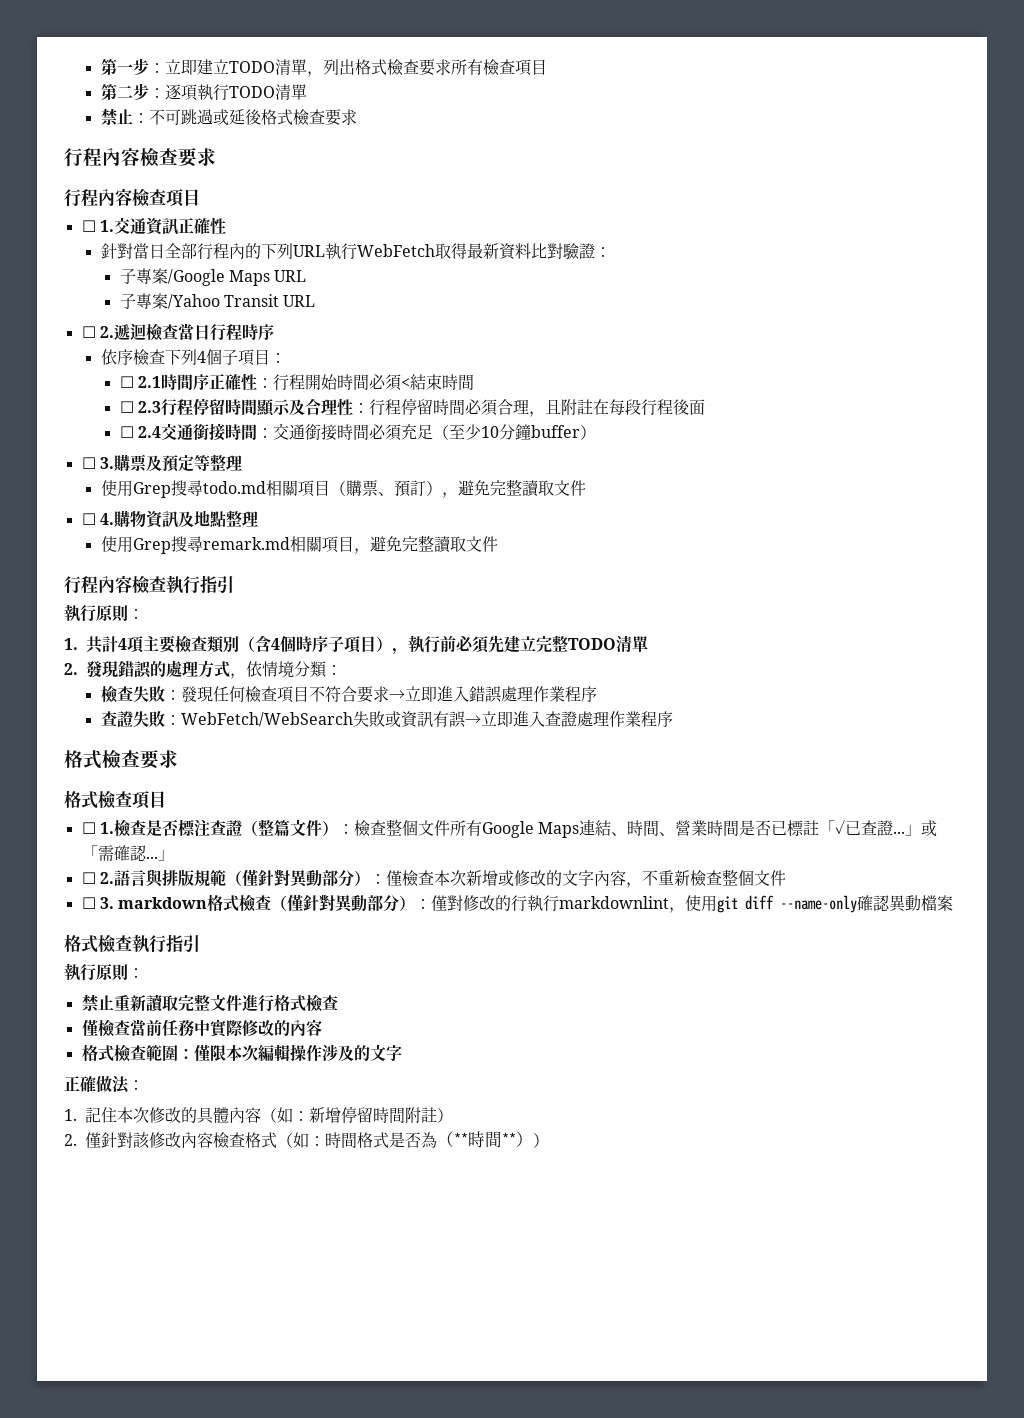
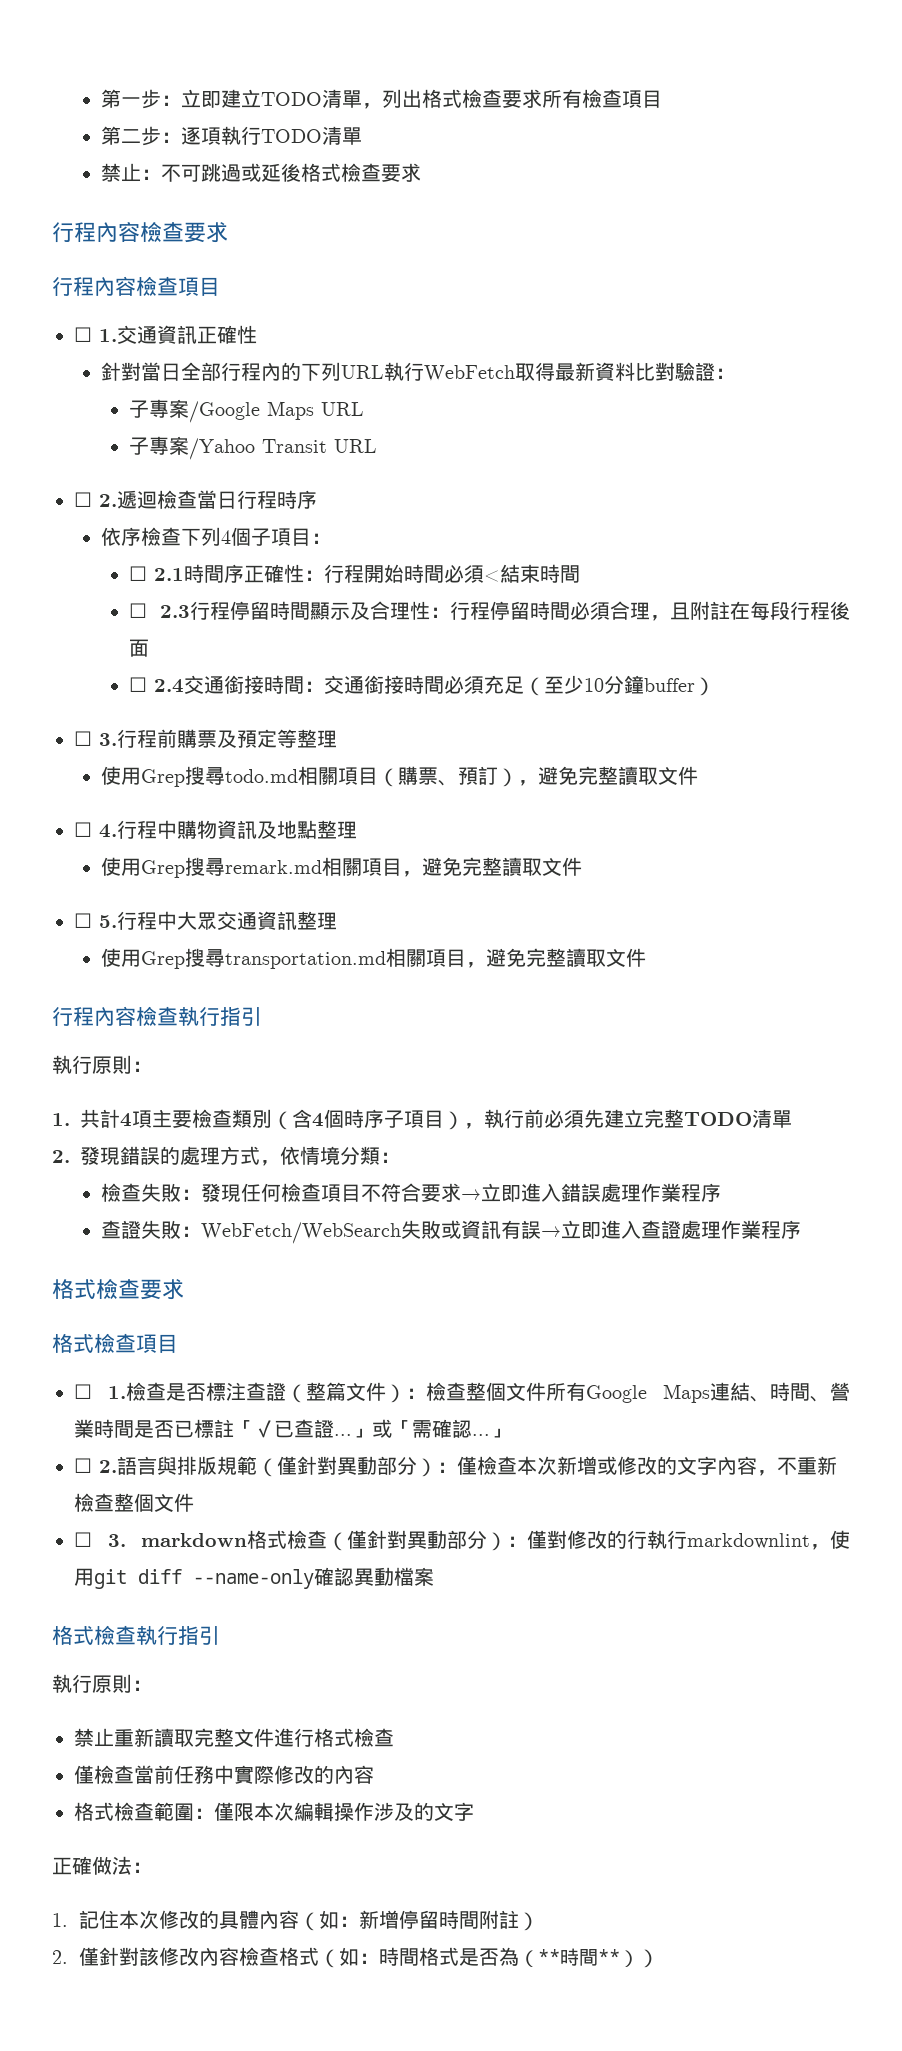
(114, 463) none -> [117,729,177,748] 行程前
(114, 519) none -> [117,820,177,839] 行程中
(498, 544) none -> [74,911,337,930] [101,948,647,969] // ☐ 5.行程中大眾交通資訊整理 // 使用Grep搜尋transportation.md相關項目，避免完整讀取文件

